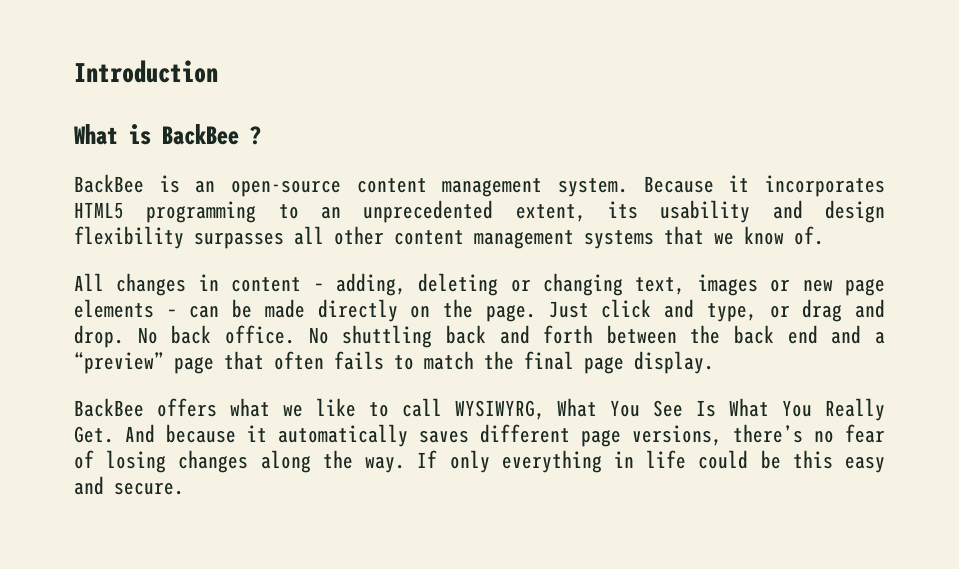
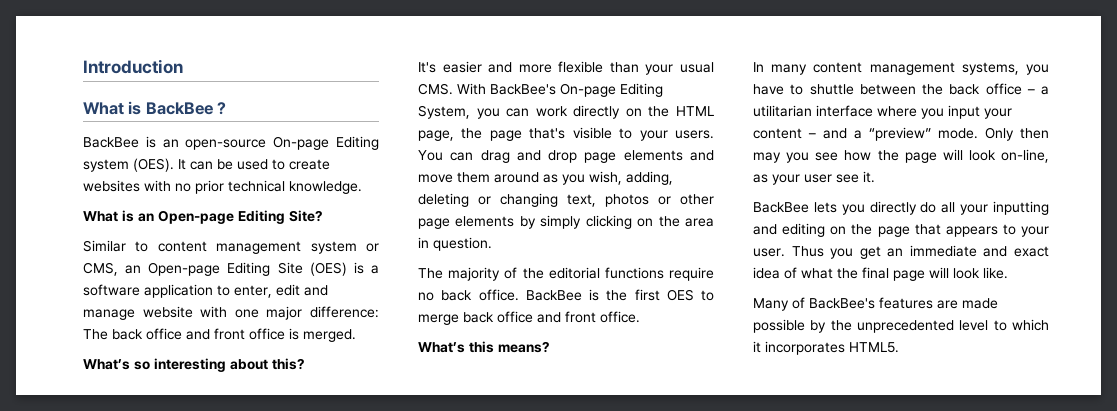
[356,175,885,197] [74,200,886,223] [74,226,824,249] [74,273,324,296] content management system. Because it incorporates HTML5 programming to an unprecedented extent, its usability and design flexibility surpasses all other content management systems that we know of. // All changes in content – -> [273,136,379,150] [83,158,330,172] [83,180,362,194] [83,210,323,224] [83,240,379,254] [83,262,379,276] [83,284,328,298] [83,306,379,320] [83,328,356,342] [83,358,305,372] [418,61,714,75] [418,83,663,97] [418,105,714,119] [418,127,714,141] [418,150,714,163] [418,171,622,185] On-page Editing system (OES). It can be used to create websites with no prior technical knowledge. // What is an Open-page Editing Site? // Similar to content management system or CMS, an Open-page Editing Site (OES) is a software application to enter, edit and manage website with one major difference: The back office and front office is merged. // What’s so interesting about this? // It's easier and more flexible than your usual CMS. With BackBee's On-page Editing System, you can work directly on the HTML page, the page that's visible to your users. You can drag and drop page elements and move them around as you wish,
[697,274,885,296] [74,299,886,322] [74,325,885,348] [74,351,714,374] [74,398,886,421] [74,424,885,447] [74,450,885,473] [74,476,184,495] images or new page elements – can be made directly on the page. Just click and type, or drag and drop. No back office. No shuttling back and forth between the back end and a “preview” page that often fails to match the final page display. // BackBee offers what we like to call WYSIWYRG, What You See Is What You Really Get. And because it automatically saves different page versions, there’s no fear of losing changes along the way. If only everything in life could be this easy and secure. -> [605,194,714,207] [418,215,714,229] [418,237,492,251] [418,267,714,281] [418,289,714,301] [418,311,640,325] [418,341,550,353] [753,62,1049,75] [753,83,1049,95] [753,105,1012,119] [753,127,1049,141] [753,149,1049,163] [753,171,875,185] [753,201,1049,215] [753,223,1049,237] [753,245,1049,259] [753,267,1008,281] [753,297,998,311] [753,319,1049,333] [753,341,899,355] photos or other page elements by simply clicking on the area in question. // The majority of the editorial functions require no back office. BackBee is the first OES to merge back office and front office. // What’s this means? // In many content management systems, you have to shuttle between the back office – a utilitarian interface where you input your content – and a “preview” mode. Only then may you see how the page will look on-line, as your user see it. // BackBee lets you directly do all your inputting and editing on the page that appears to your user. Thus you get an immediate and exact idea of what the final page will look like. // Many of BackBee's features are made possible by the unprecedented level to which it incorporates HTML5.

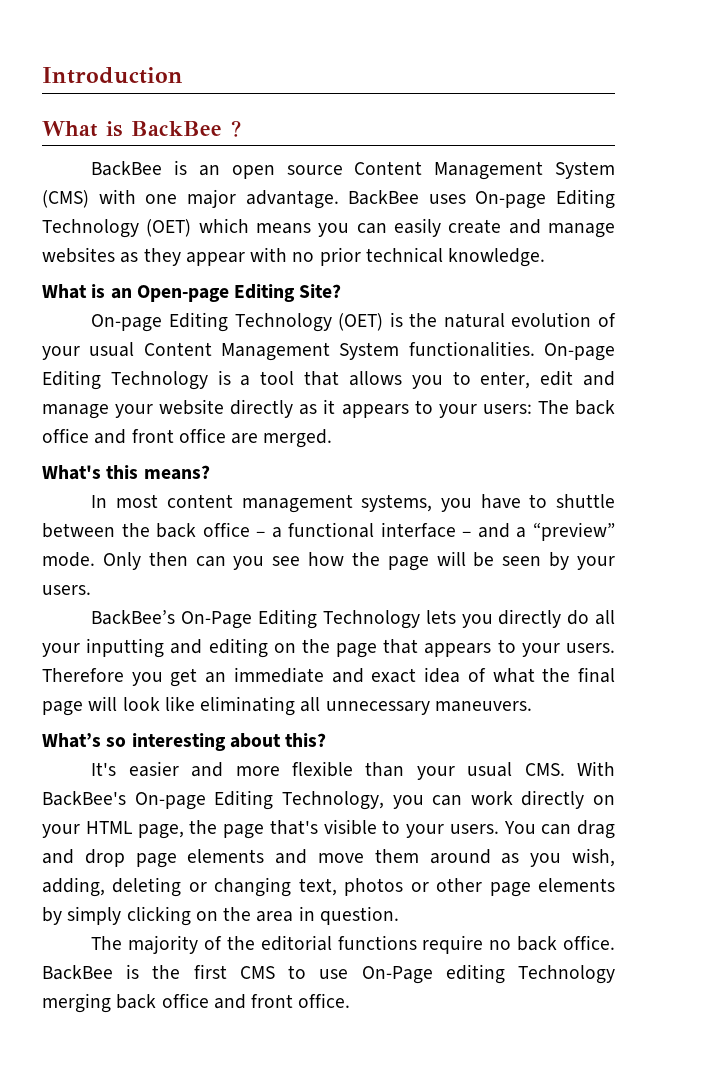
[185,136,379,150] [83,158,330,172] [83,180,140,192] open-source On-page Editing system (OES). It can be used to create websites -> [231,161,615,180] [42,189,615,209] [42,218,615,238] [42,247,245,266] open source Content Management System (CMS) with one major advantage. BackBee uses On-page Editing Technology (OET) which means you can easily create and manage websites as they appear
[83,240,379,254] [83,262,379,276] [83,284,213,298] Similar to content management system or CMS, an Open-page Editing Site (OES) is a software application -> [91,312,616,332] [42,341,615,361] [42,370,443,390] On-page Editing Technology (OET) is the natural evolution of your usual Content Management System functionalities. On-page Editing Technology is a tool that allows you
[142,306,379,320] website with one major difference: -> [115,399,532,418] your website directly as it appears to your users:
[289,328,299,340] is -> [231,433,259,444] are
(356, 335) none -> [42,465,210,480] [91,494,615,513] [42,522,616,541] [42,551,615,571] [42,585,91,595] [91,609,615,629] [42,638,615,658] [42,667,616,687] [42,696,532,716] // What's this means? // In most content management systems, you have to shuttle between the back office – a functional interface – and a “preview” mode. Only then can you see how the page will be seen by your users. // BackBee’s On-Page Editing Technology lets you directly do all your inputting and editing on the page that appears to your users. Therefore you get an immediate and exact idea of what the final page will look like eliminating all unnecessary maneuvers.
[418,105,470,119] System, -> [281,791,384,810] Technology,
[648,106,670,117] the -> [42,824,80,838] your
[666,289,714,301] [418,314,459,325] OES to merge -> [239,964,615,984] [42,993,111,1013] CMS to use On-Page editing Technology merging
[418,341,550,353] [753,62,1049,75] [753,83,1049,95] [753,105,1012,119] [753,127,1049,141] [753,149,1049,163] [753,171,875,185] [753,201,1049,215] [753,223,1049,237] [753,245,1049,259] [753,267,1008,281] [753,297,998,311] [753,319,1049,333] [753,341,899,355] // What’s this means? // In many content management systems, you have to shuttle between the back office – a utilitarian interface where you input your content – and a “preview” mode. Only then may you see how the page will look on-line, as your user see it. // BackBee lets you directly do all your inputting and editing on the page that appears to your user. Thus you get an immediate and exact idea of what the final page will look like. // Many of BackBee's features are made possible by the unprecedented level to which it incorporates HTML5. -> (351, 1000) none

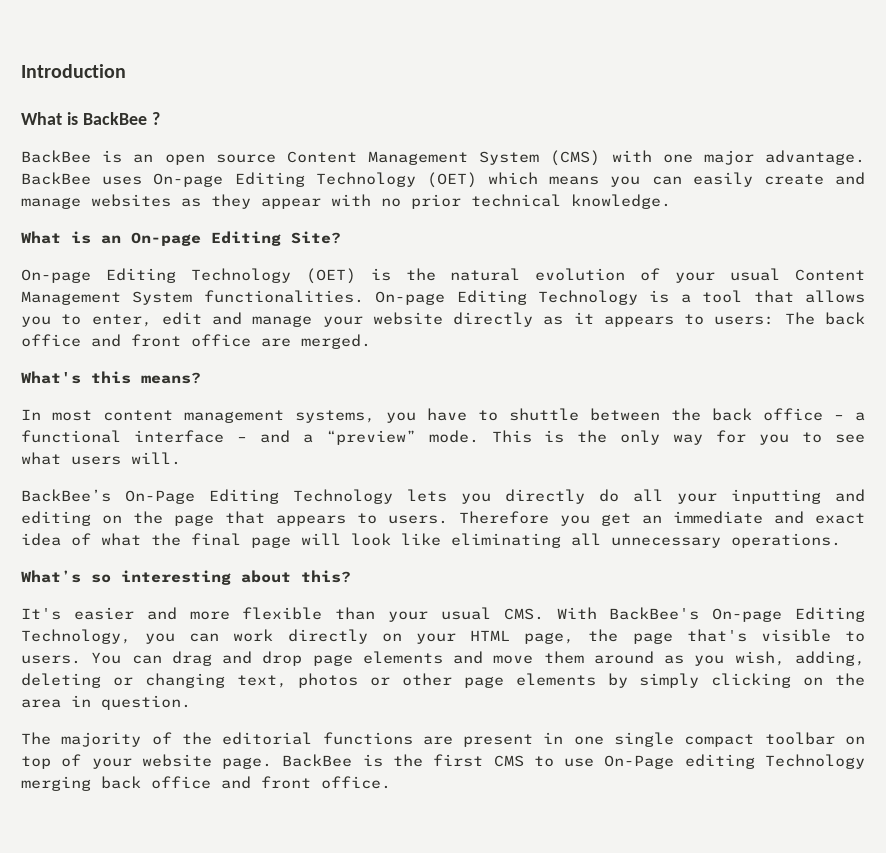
[136,285,229,302] Open-page -> [131,232,201,246] On-page
[438,404,477,418] your -> (705, 319) none
[102,551,615,571] [42,585,91,595] Only then can you see how the page will be seen by your users. -> [491,430,865,445] [21,452,181,465] This is the only way for you to see what users will.
[521,643,560,657] your -> (377, 518) none
[434,701,532,712] maneuvers. -> [731,533,841,548] operations.
[406,824,444,838] your -> (866, 636) none
[422,935,615,954] require no back office. -> [422,732,865,747] [21,754,273,769] are present in one single compact toolbar on top of your website page.

